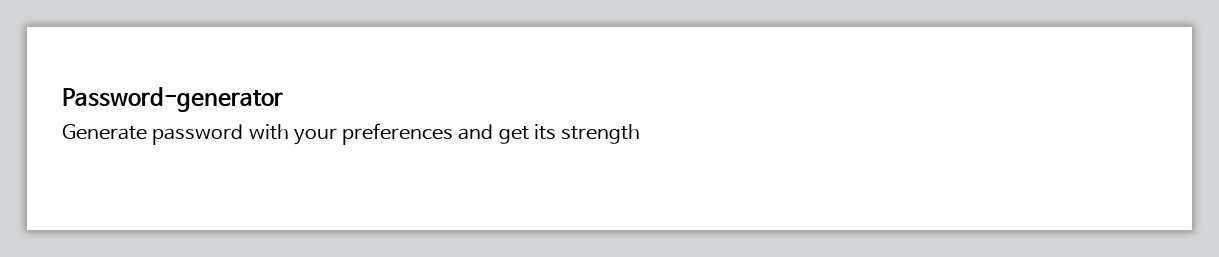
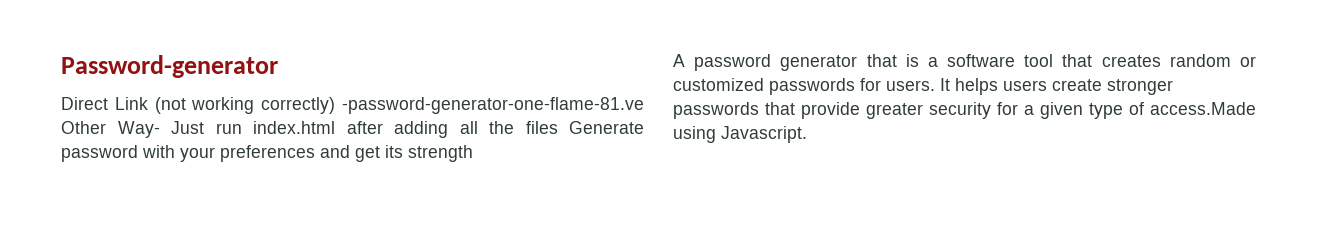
(283, 99) none -> [61,97,644,114] [61,121,558,138] Direct Link (not working correctly) -password-generator-one-flame-81.ve Other Way- Just run index.html after adding all the files
(641, 134) none -> [673,54,1256,71] [673,78,1173,95] [673,102,1256,119] [673,126,807,143] // A password generator that is a software tool that creates random or customized passwords for users. It helps users create stronger passwords that provide greater security for a given type of access.Made using Javascript.

